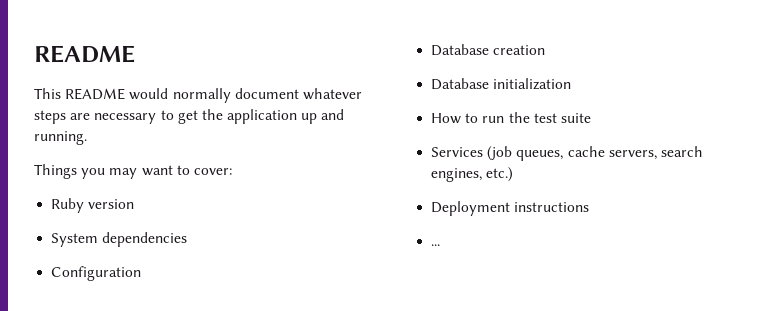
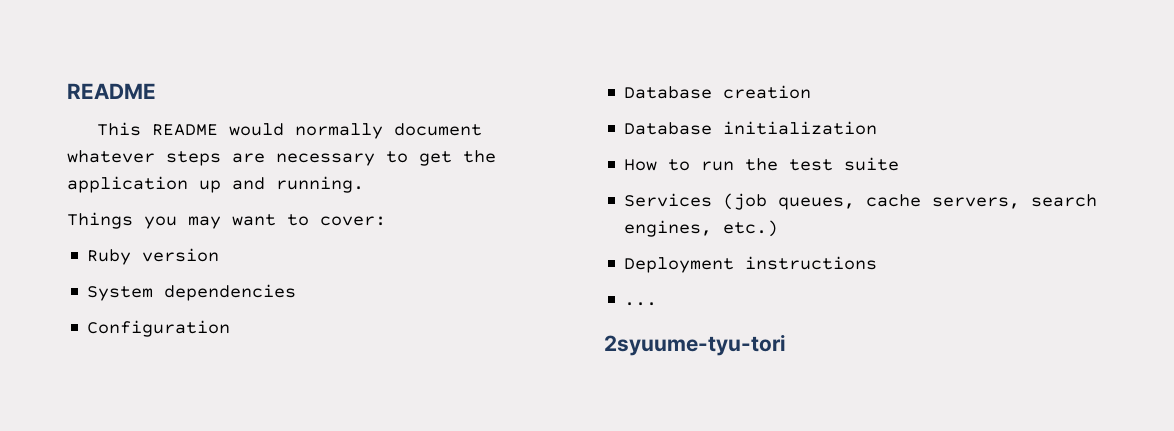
(441, 245) none -> [604,334,786,356] // 2syuume-tyu-tori

